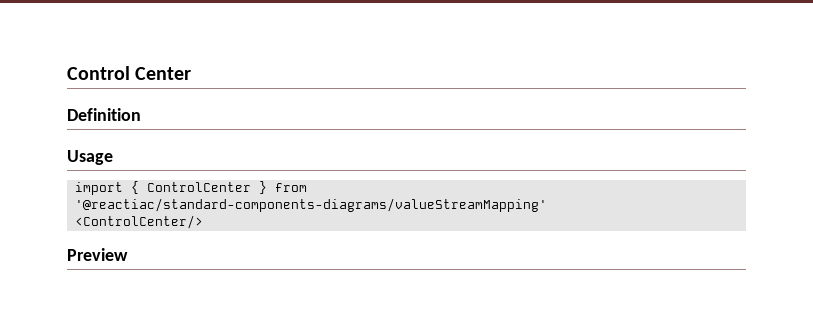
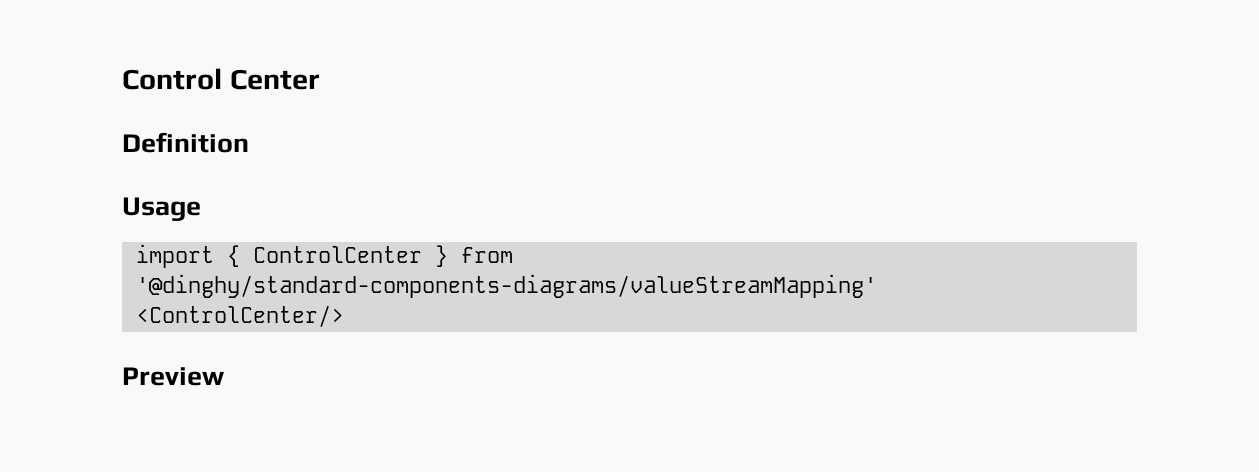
[75,198,548,212] '@reactiac/standard-components-diagrams/valueStreamMapping' -> [135,274,877,298] '@dinghy/standard-components-diagrams/valueStreamMapping'

